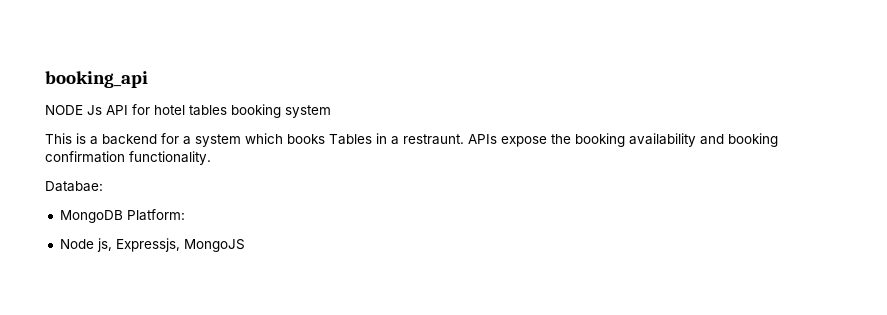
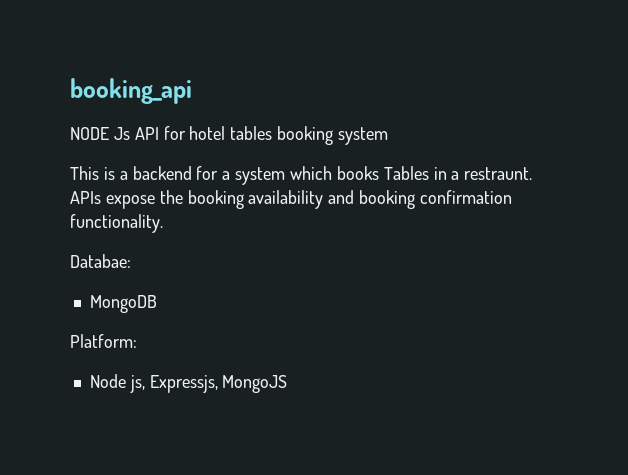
(123, 216) none -> (157, 304) //

